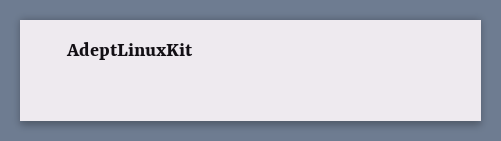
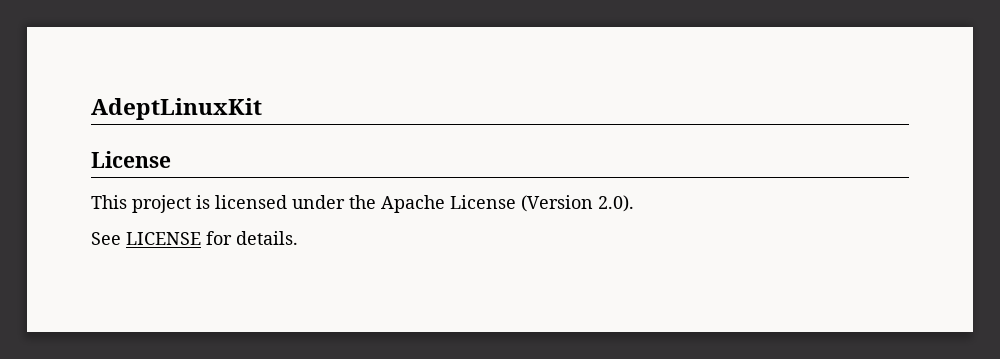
(193, 51) none -> [91,151,171,168] [91,195,634,213] [91,231,298,245] // License // This project is licensed under the Apache License (Version 2.0). // See LICENSE for details.

